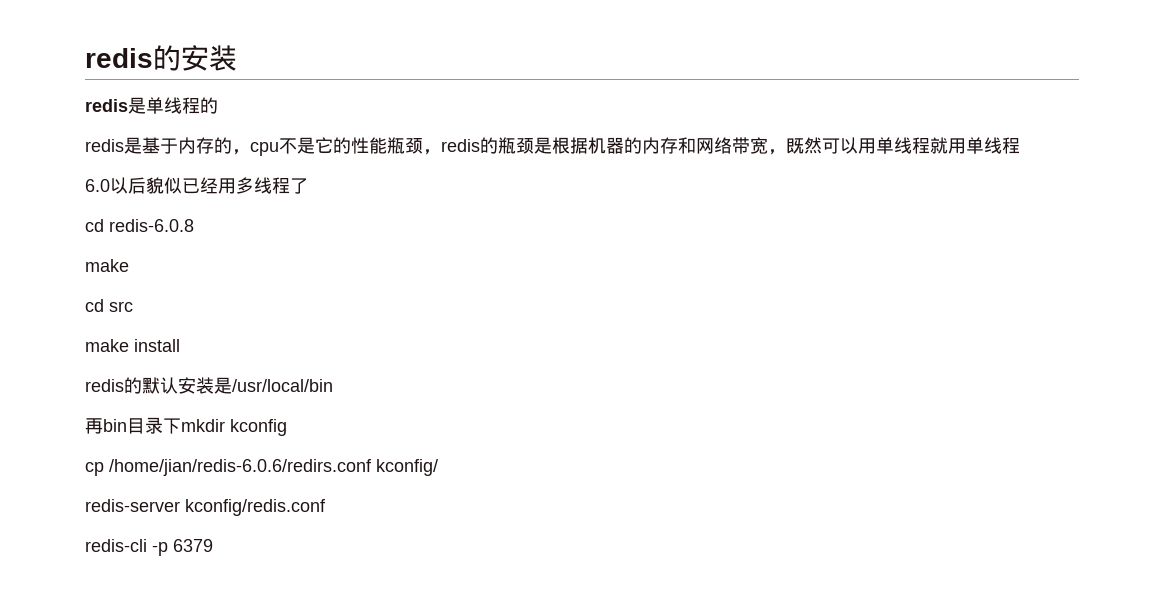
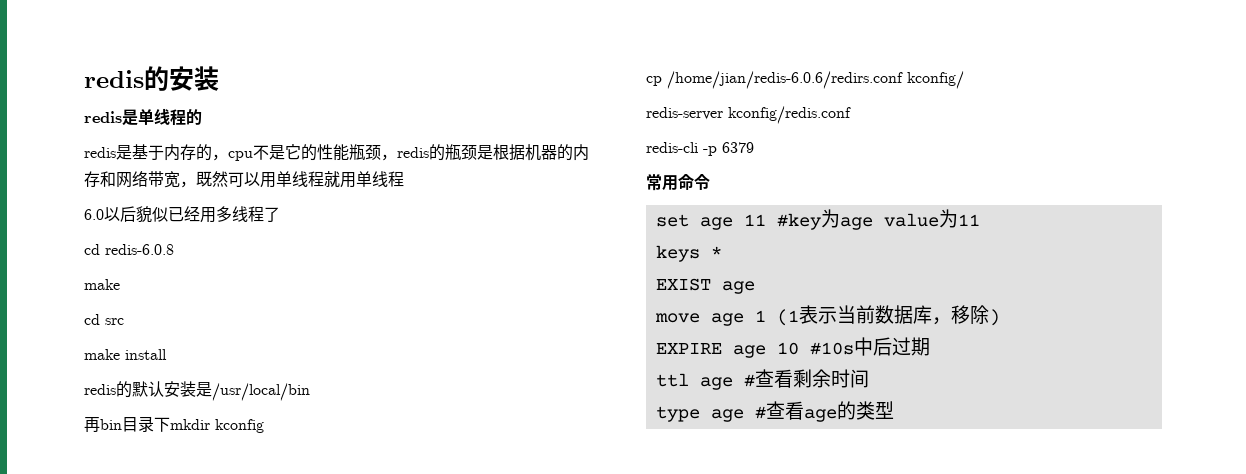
(213, 545) none -> [646,174,710,191] [655,209,980,230] [655,245,722,262] [655,278,755,294] [654,305,1000,326] [655,337,930,358] [655,369,869,390] [655,401,894,422] // 常用命令 // set age 11 #key为age value为11 // keys * // EXIST age // move age 1 (1表示当前数据库，移除) // EXPIRE age 10 #10s中后过期 // ttl age #查看剩余时间 // type age #查看age的类型

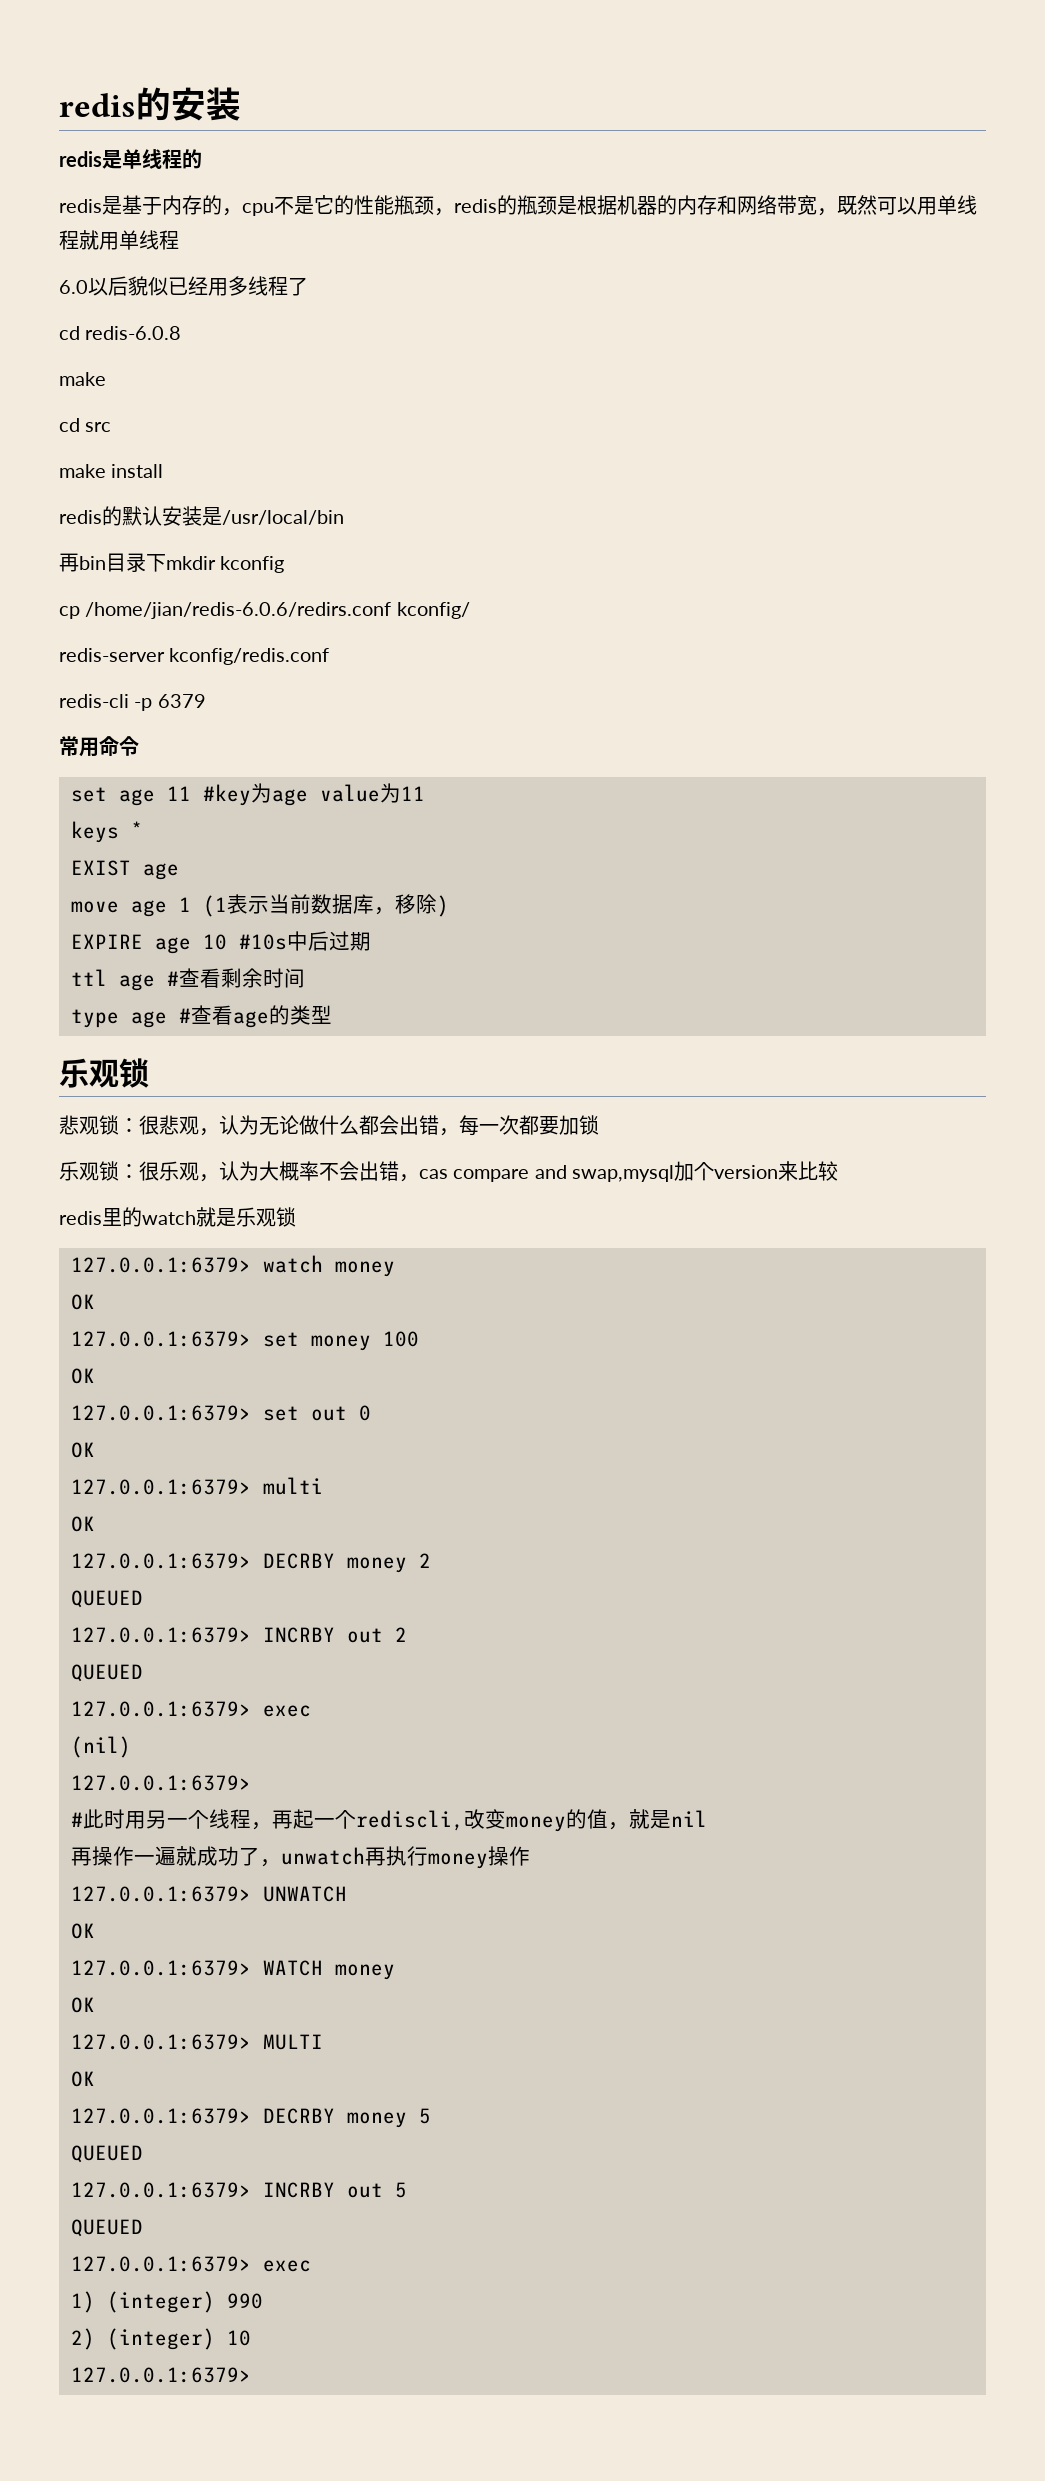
(894, 410) none -> [59,1058,149,1088] [59,1115,599,1136] [59,1161,839,1182] [59,1207,296,1227] [71,1255,395,1277] [71,1294,95,1310] [71,1331,419,1351] [71,1368,95,1384] [71,1405,371,1421] [71,1442,95,1458] [71,1477,323,1495] [71,1516,95,1532] [71,1553,431,1573] [71,1590,143,1608] [71,1627,407,1643] [71,1664,143,1682] [71,1701,311,1717] [71,1736,131,1758] [71,1775,251,1791] [71,1809,707,1832] [71,1846,530,1869] [71,1886,347,1902] [71,1923,95,1939] [71,1960,395,1980] [71,1997,95,2013] [71,2034,323,2050] [71,2071,95,2087] [71,2108,431,2128] [71,2145,143,2163] [71,2182,407,2198] [71,2219,143,2237] [71,2256,311,2272] [71,2291,263,2313] [71,2328,251,2350] [71,2367,251,2383] // 乐观锁 // 悲观锁：很悲观，认为无论做什么都会出错，每一次都要加锁 // 乐观锁：很乐观，认为大概率不会出错，cas compare and swap,mysql加个version来比较 // redis里的watch就是乐观锁 // 127.0.0.1:6379> watch money // OK // 127.0.0.1:6379> set money 100 // OK // 127.0.0.1:6379> set out 0 // OK // 127.0.0.1:6379> multi // OK // 127.0.0.1:6379> DECRBY money 2 // QUEUED // 127.0.0.1:6379> INCRBY out 2 // QUEUED // 127.0.0.1:6379> exec // (nil) // 127.0.0.1:6379> // #此时用另一个线程，再起一个rediscli,改变money的值，就是nil // 再操作一遍就成功了，unwatch再执行money操作 // 127.0.0.1:6379> UNWATCH // OK // 127.0.0.1:6379> WATCH money // OK // 127.0.0.1:6379> MULTI // OK // 127.0.0.1:6379> DECRBY money 5 // QUEUED // 127.0.0.1:6379> INCRBY out 5 // QUEUED // 127.0.0.1:6379> exec // 1) (integer) 990 // 2) (integer) 10 // 127.0.0.1:6379>

